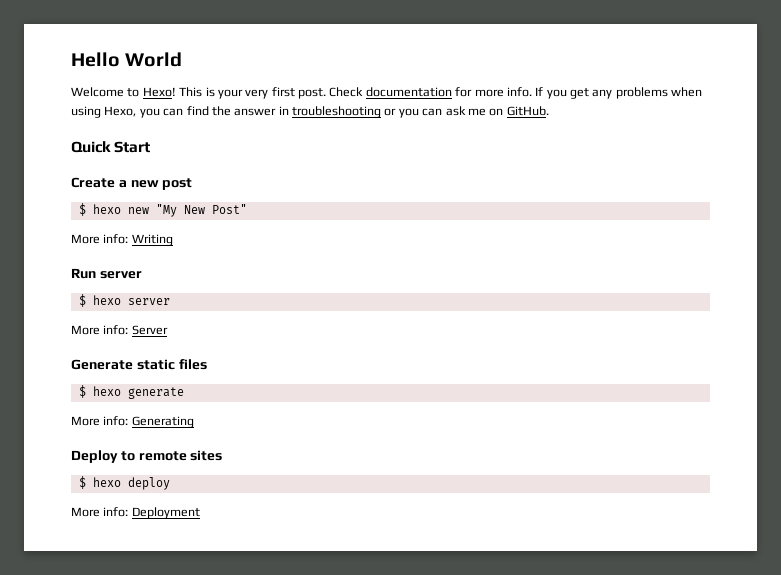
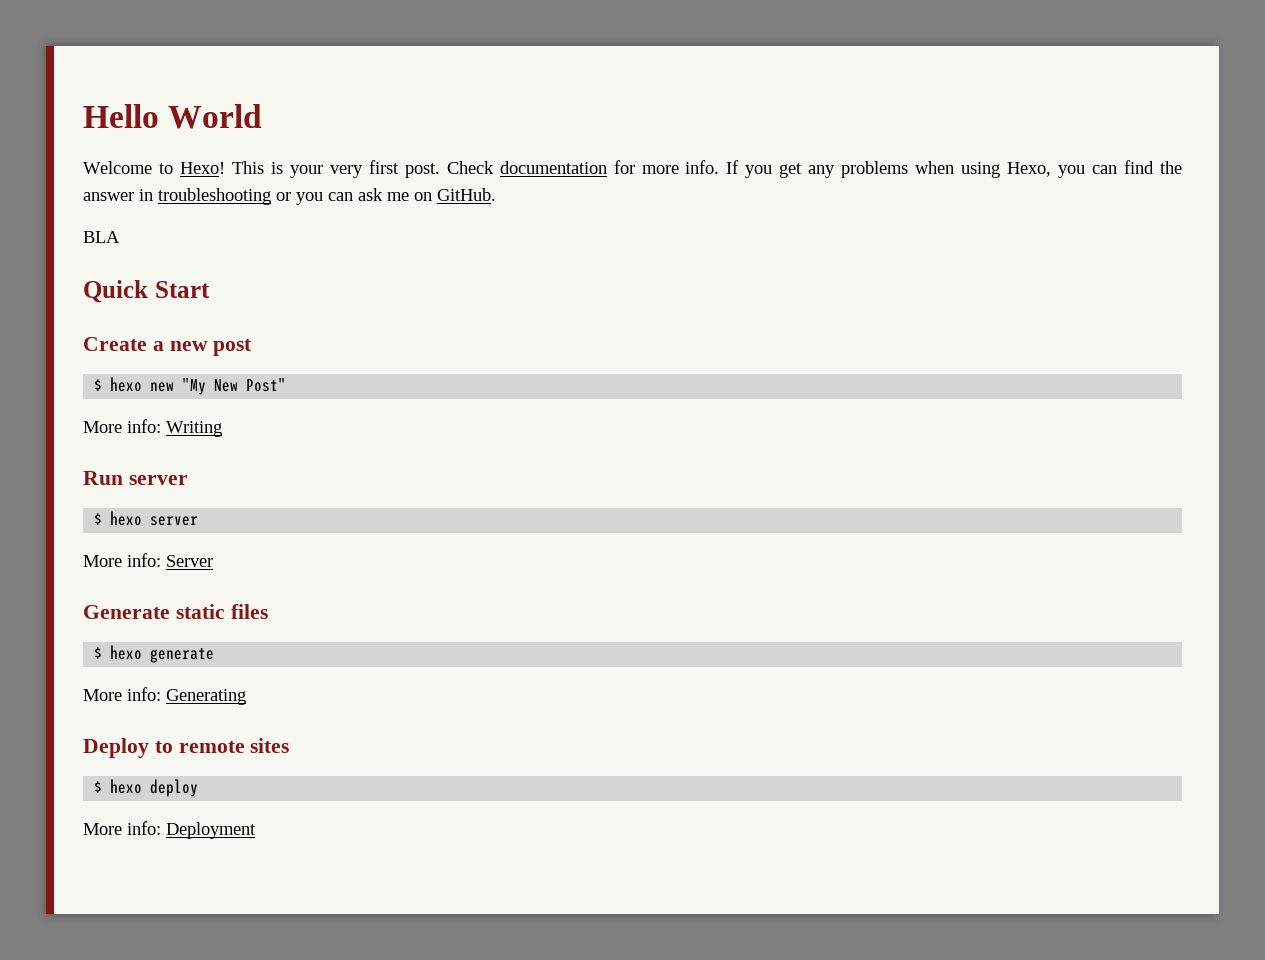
(549, 111) none -> [83,231,120,243] // BLA

